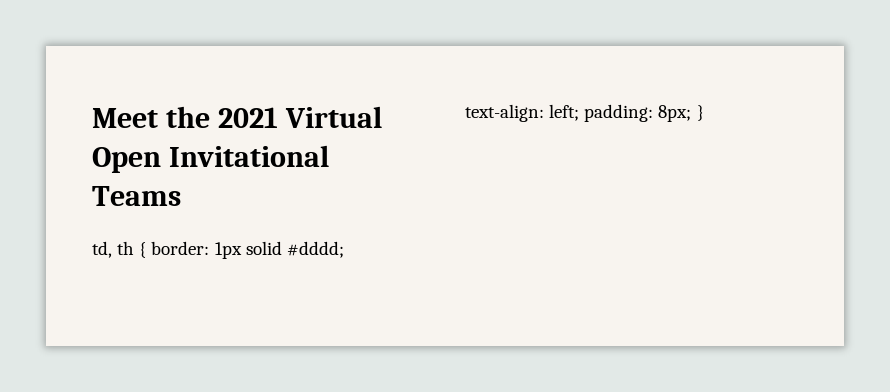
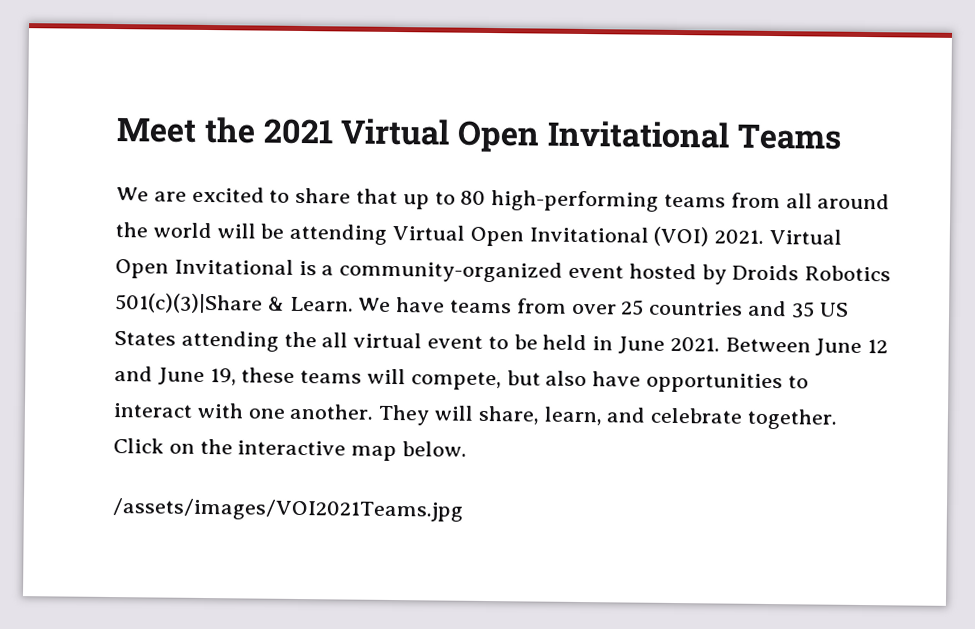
[92,241,344,259] [465,104,704,122] td, th { border: 1px solid #dddd; text-align: left; padding: 8px; } -> [116,186,891,212] [115,222,843,247] [115,258,892,285] [115,293,849,319] [114,330,889,356] [114,366,809,394] [113,402,839,430] [113,438,468,462] [112,498,464,522] We are excited to share that up to 80 high-performing teams from all around the world will be attending Virtual Open Invitational (VOI) 2021. Virtual Open Invitational is a community-organized event hosted by Droids Robotics 501(c)(3)|Share & Learn. We have teams from over 25 countries and 35 US States attending the all virtual event to be held in June 2021. Between June 12 and June 19, these teams will compete, but also have opportunities to interact with one another. They will share, learn, and celebrate together. Click on the interactive map below. // /assets/images/VOI2021Teams.jpg

